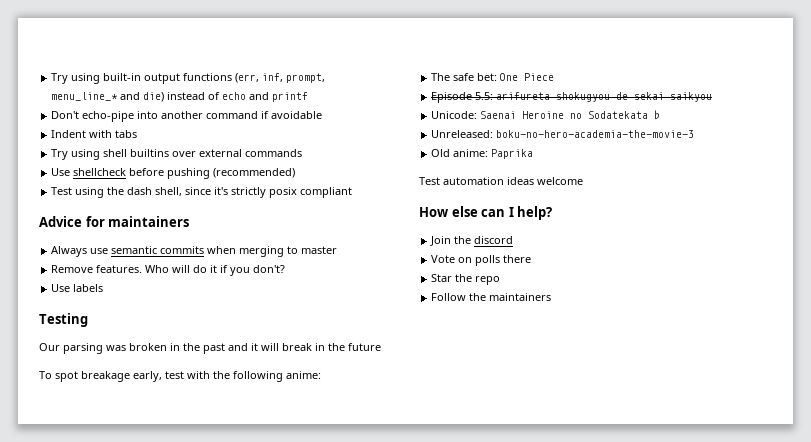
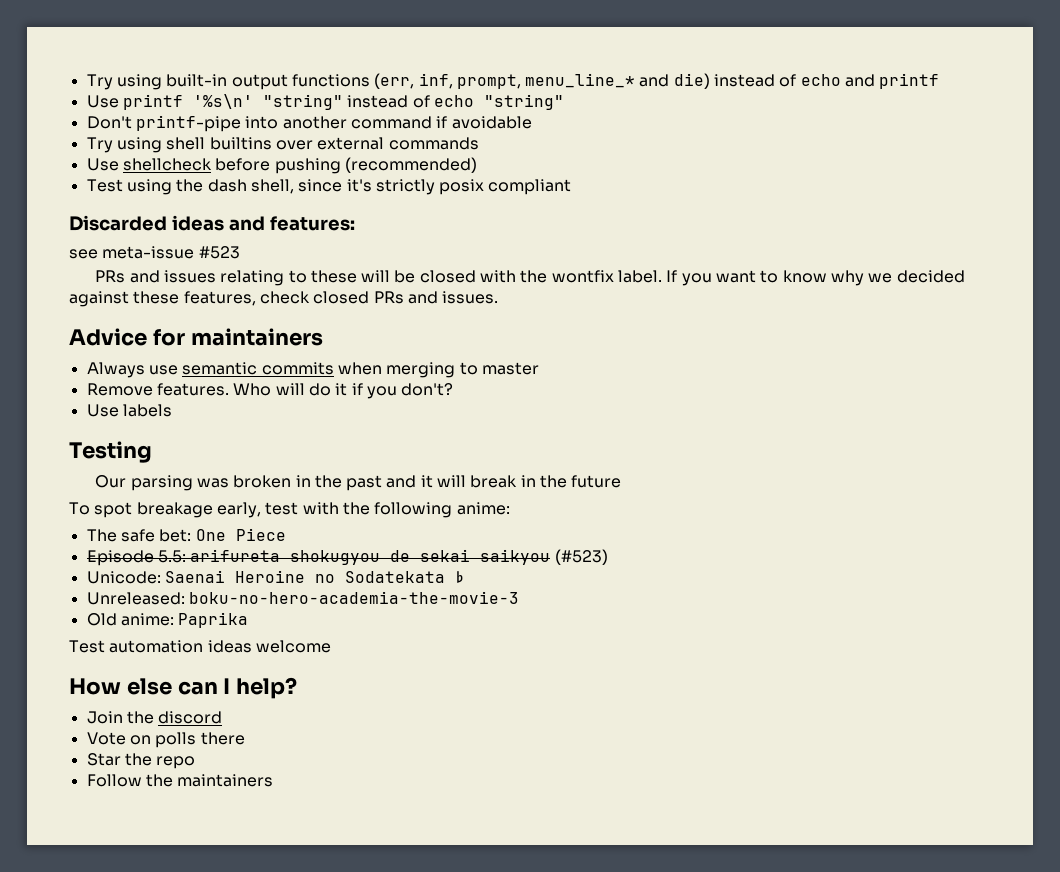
(309, 97) none -> [86,94,564,110] // Use printf '%s\n' "string" instead of echo "string"
[82,111,135,122] echo-pipe -> [135,115,241,132] printf-pipe
[51,130,138,138] // Indent with tabs -> (532, 122) none
(353, 192) none -> [69,215,355,231] [69,246,240,259] [95,270,965,286] [69,291,499,307] // Discarded ideas and features: // see meta-issue #523 // PRs and issues relating to these will be closed with the wontfix label. If you want to know why we decided against these features, check closed PRs and issues.
(713, 97) none -> [554,549,608,565] (#523)

